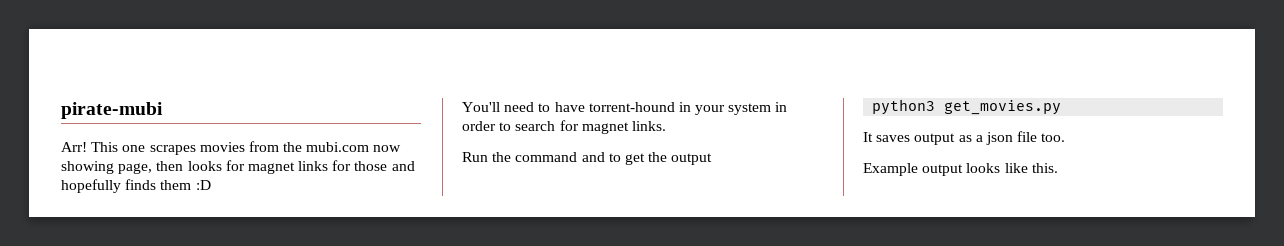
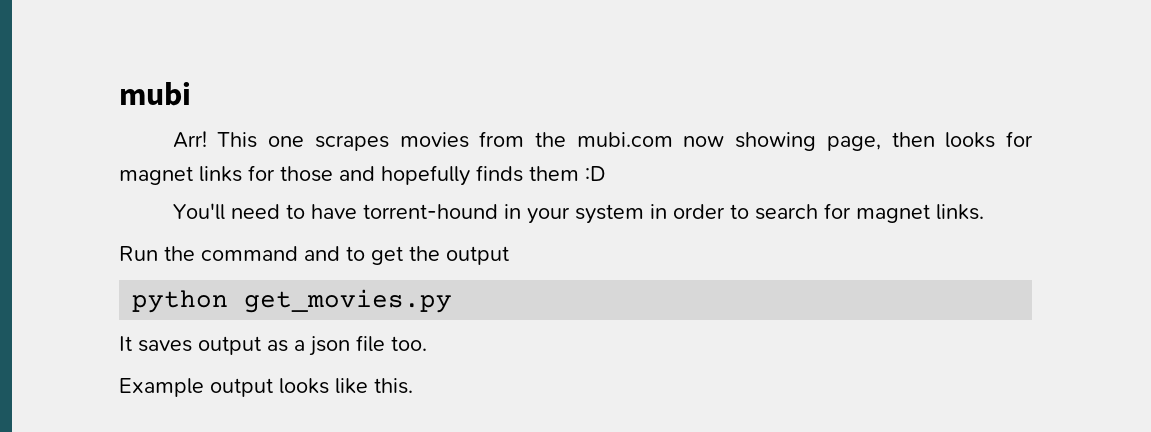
[61,102,163,119] pirate-mubi -> [119,82,191,106] mubi
[872,99,936,115] python3 -> [132,290,229,313] python

